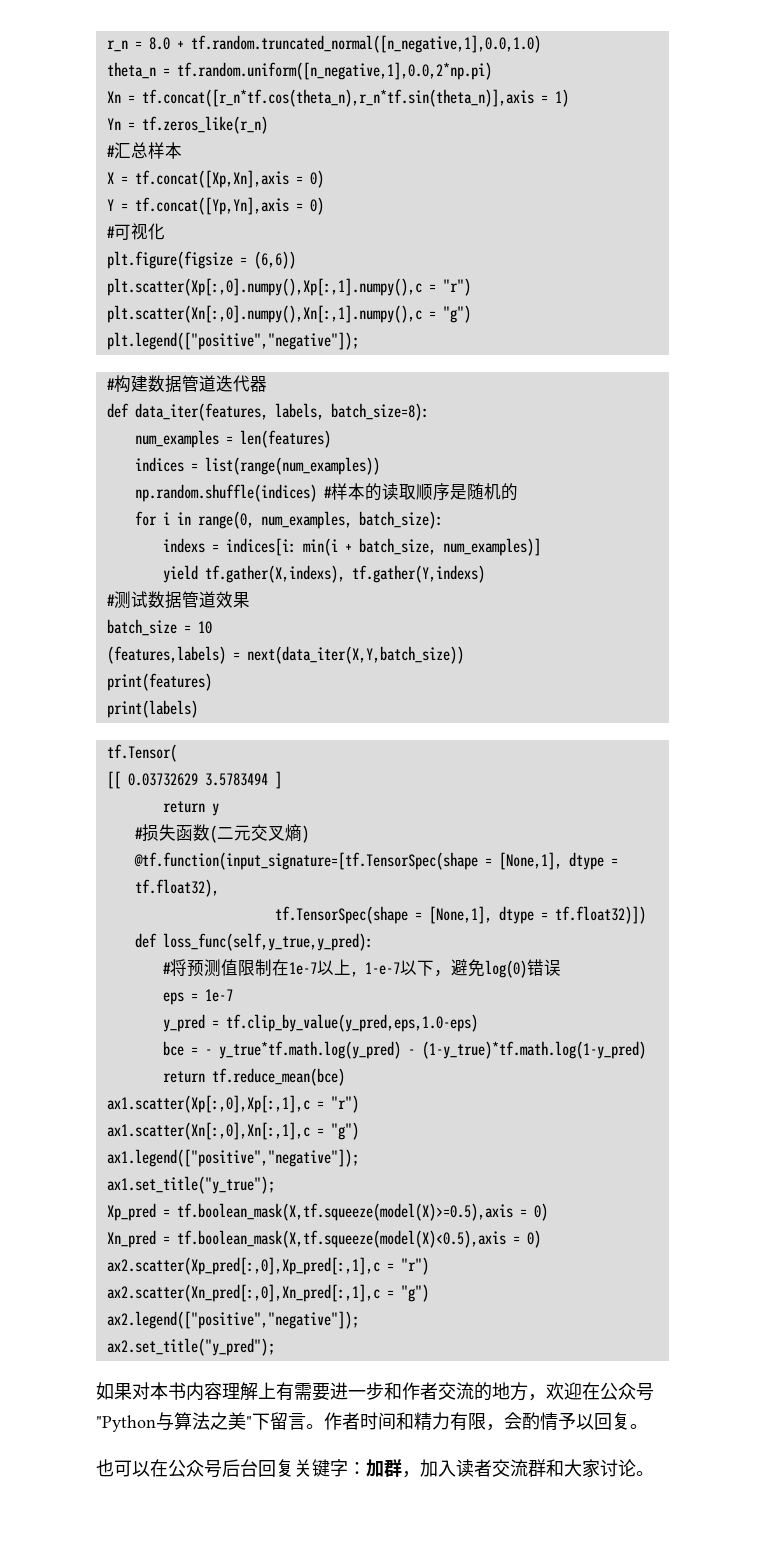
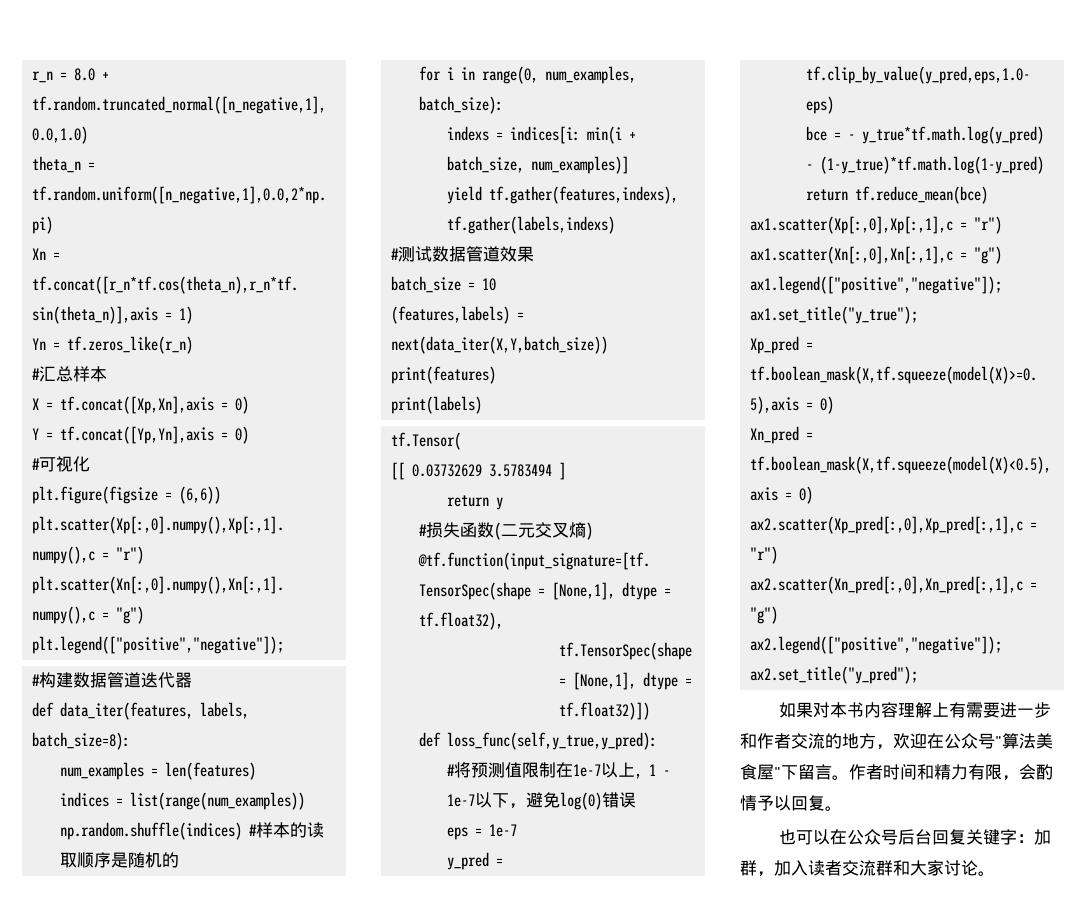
[204,565,485,583] tf.gather(X,indexs), tf.gather(Y,indexs) -> [489,186,679,204] [447,216,616,234] tf.gather(features,indexs), tf.gather(labels,indexs)
[364,962,400,975] 1-e-7 -> [649,764,671,776] [447,794,476,807] 1 - 1e-7
[96,1412,246,1432] "Python与算法之美 -> [995,733,1053,749] [740,764,774,780] "算法美食屋

